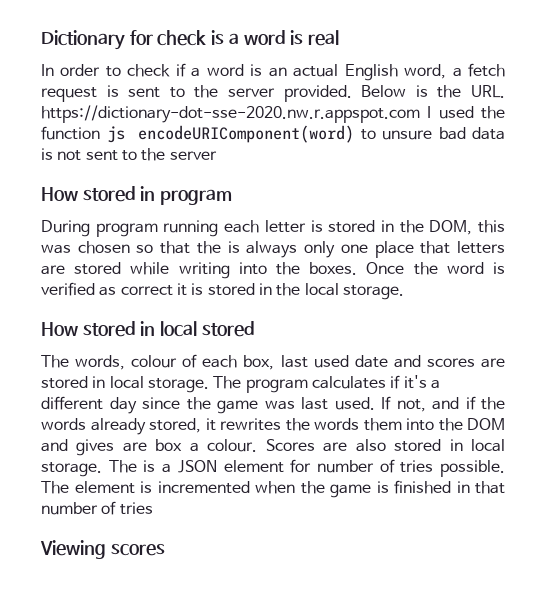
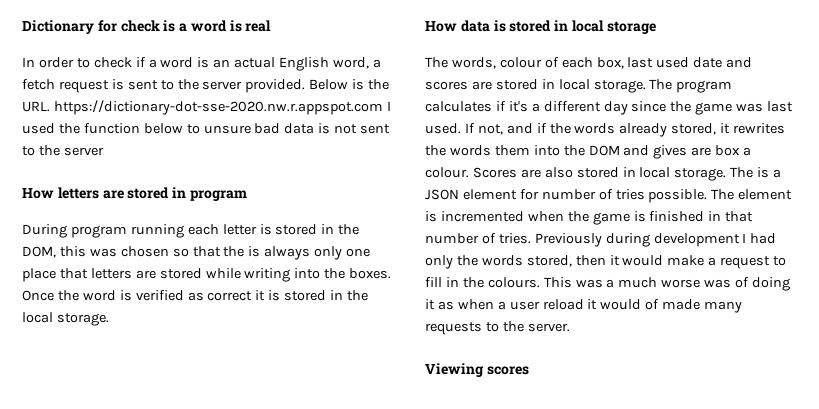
[106,125,355,143] js encodeURIComponent(word) -> [143,123,183,134] below
(78, 194) none -> [57,187,124,199] letters are
[82,321,255,337] stored in local stored -> [460,20,656,34] data is stored in local storage
[119,502,153,515] tries -> [498,233,777,247] [425,255,787,269] [425,277,791,291] [425,299,743,313] [425,321,570,335] tries. Previously during development I had only the words stored, then it would make a request to fill in the colours. This was a much worse was of doing it as when a user reload it would of made many requests to the server.

